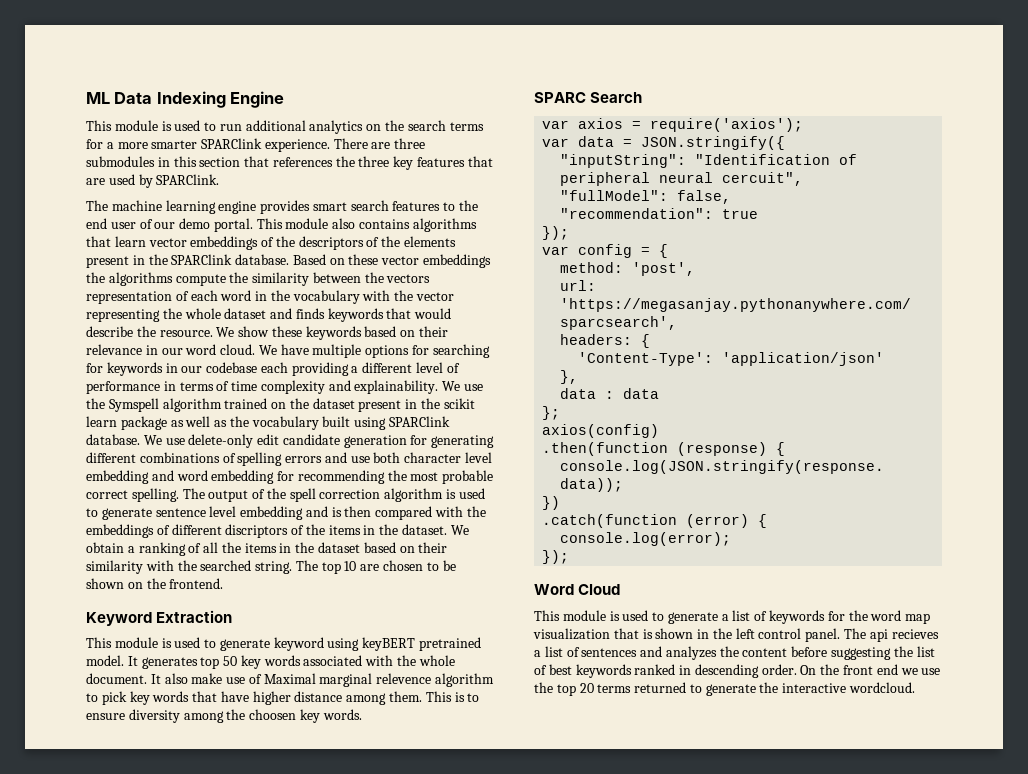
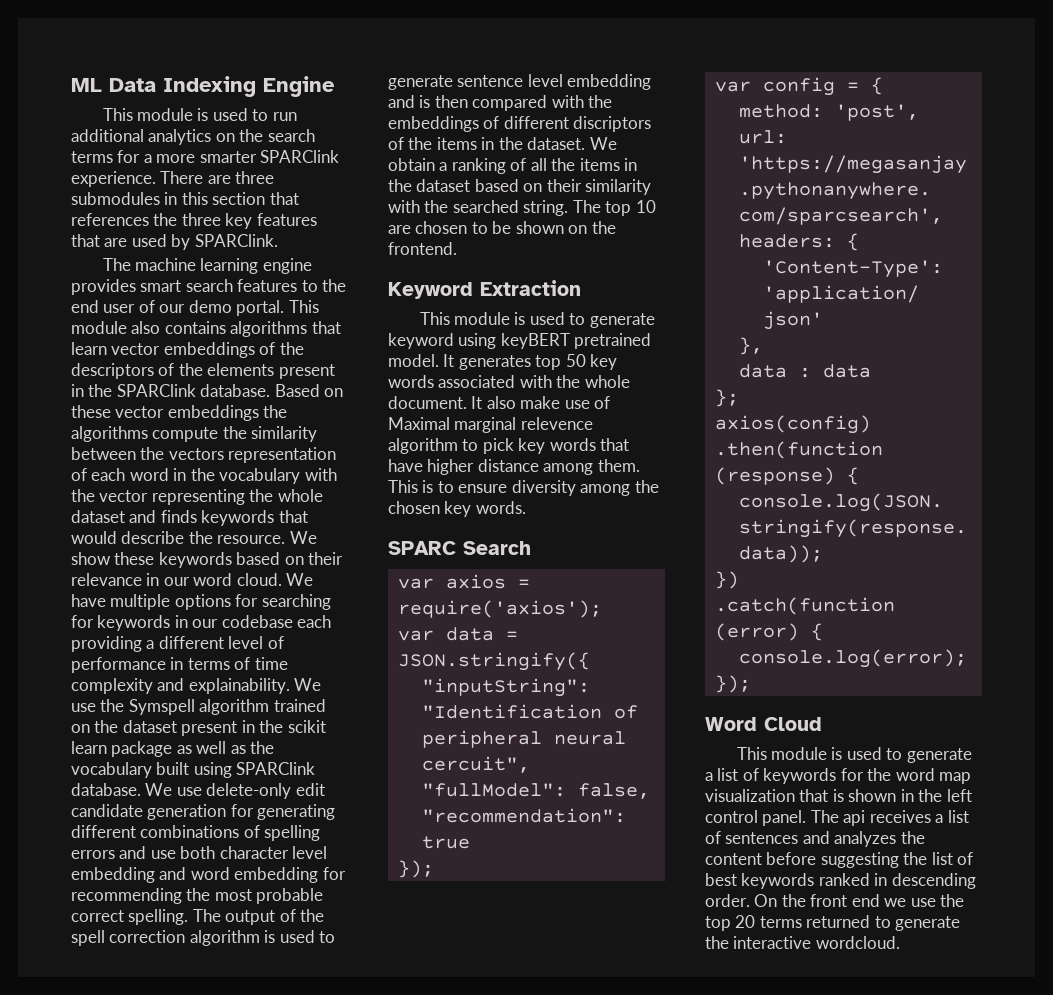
[249,709,297,720] choosen -> [388,501,440,514] chosen
[891,629,939,639] recieves -> [869,810,931,823] receives

